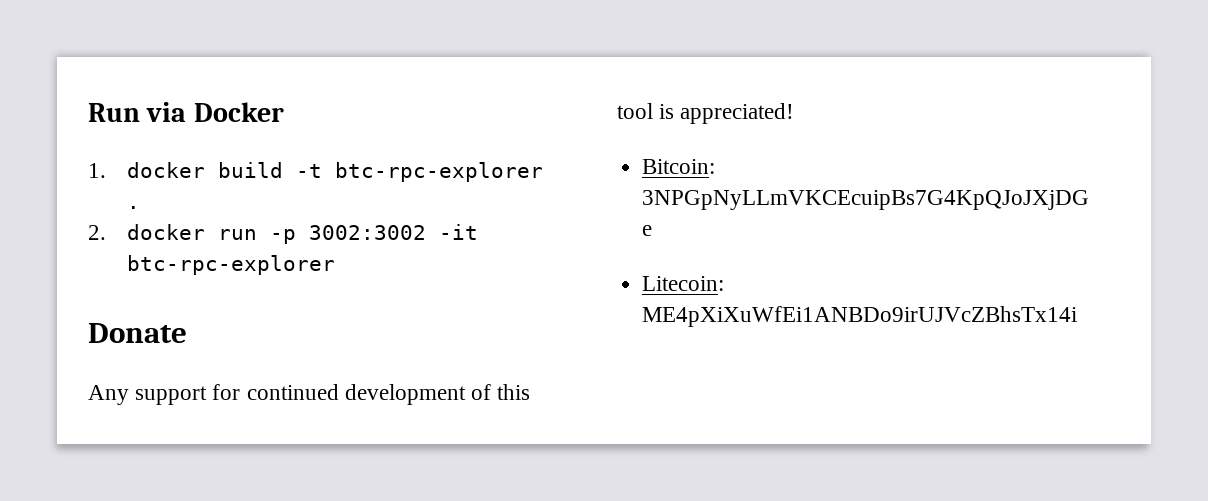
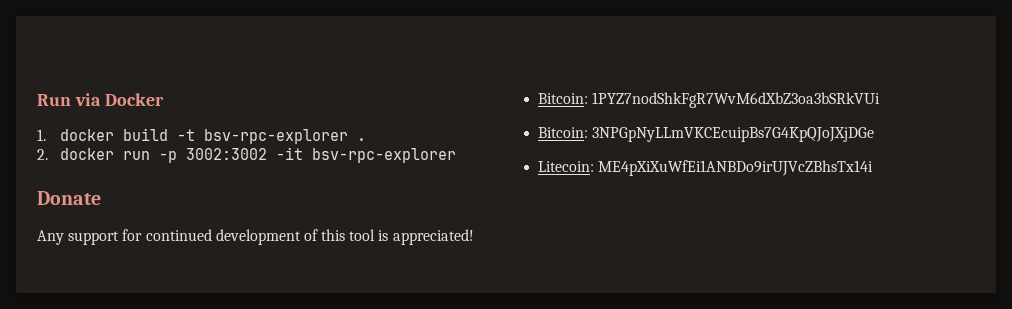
[334,162,543,182] btc-rpc-explorer -> [204,129,349,144] bsv-rpc-explorer
[126,255,335,275] btc-rpc-explorer -> [312,148,457,163] bsv-rpc-explorer
(795, 113) none -> [538,92,881,108] // Bitcoin: 1PYZ7nodShkFgR7WvM6dXbZ3oa3bSRkVUi

